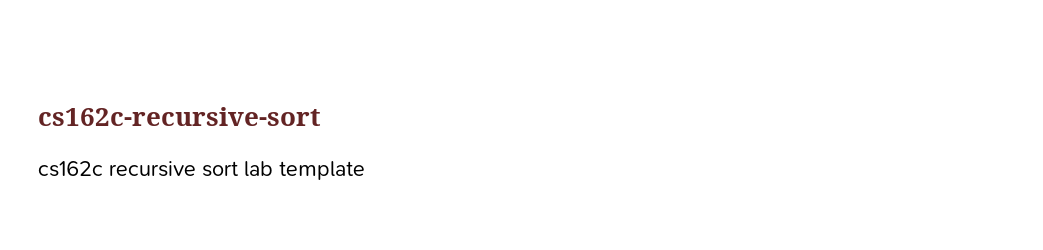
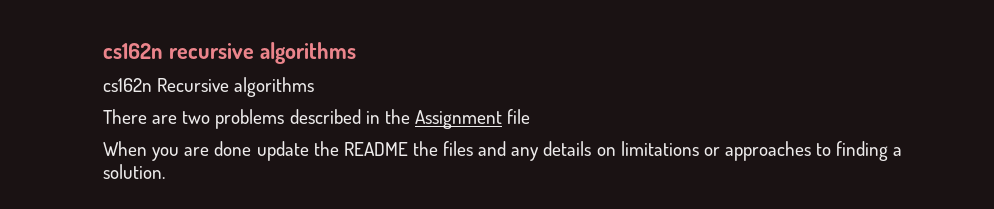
[38,107,321,126] [38,161,365,180] cs162c-recursive-sort // cs162c recursive sort lab template -> [103,42,356,64] [103,77,315,97] [103,109,531,129] [103,141,903,161] [103,164,165,179] cs162n recursive algorithms // cs162n Recursive algorithms // There are two problems described in the Assignment file // When you are done update the README the files and any details on limitations or approaches to finding a solution.

